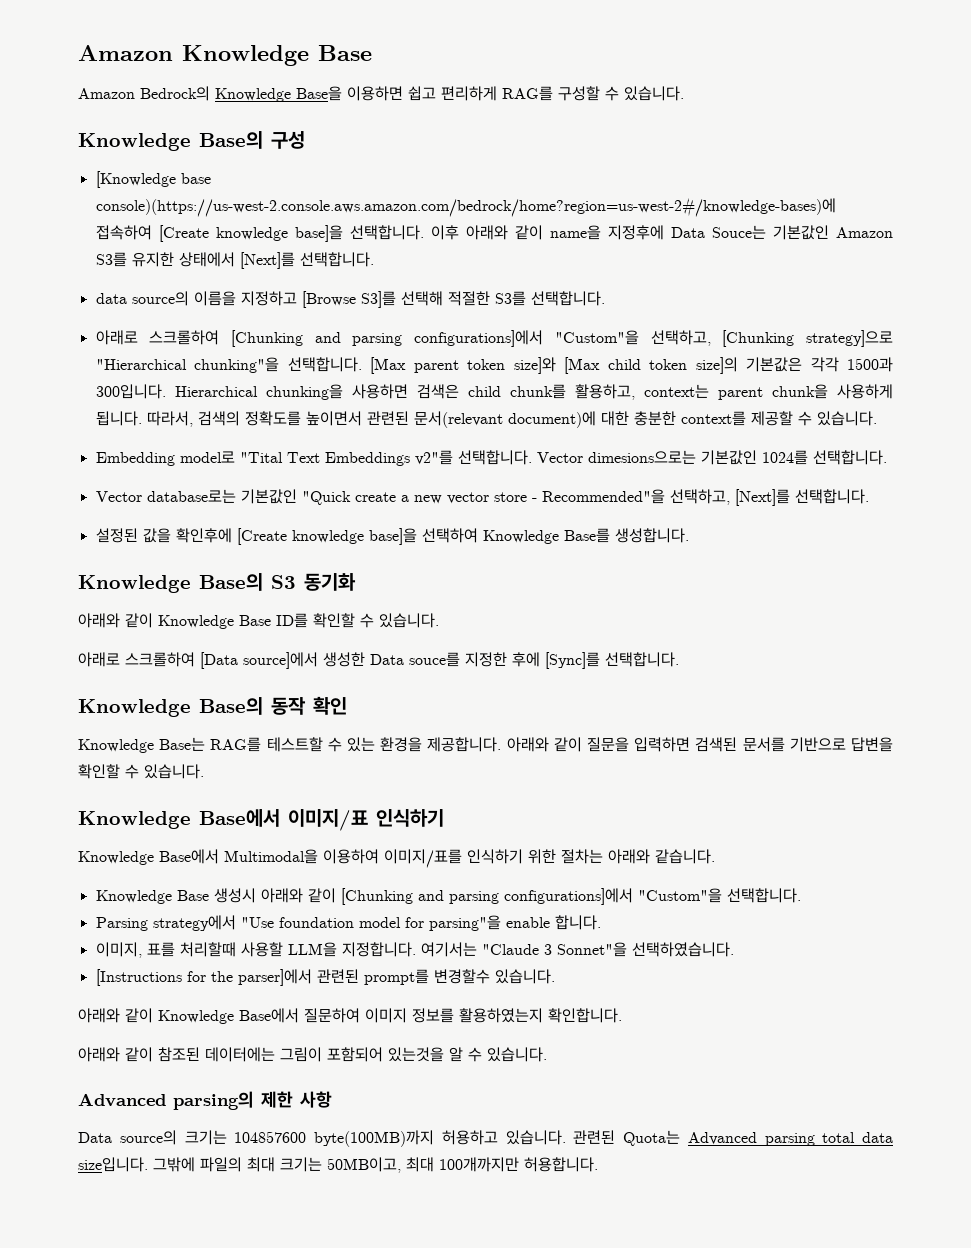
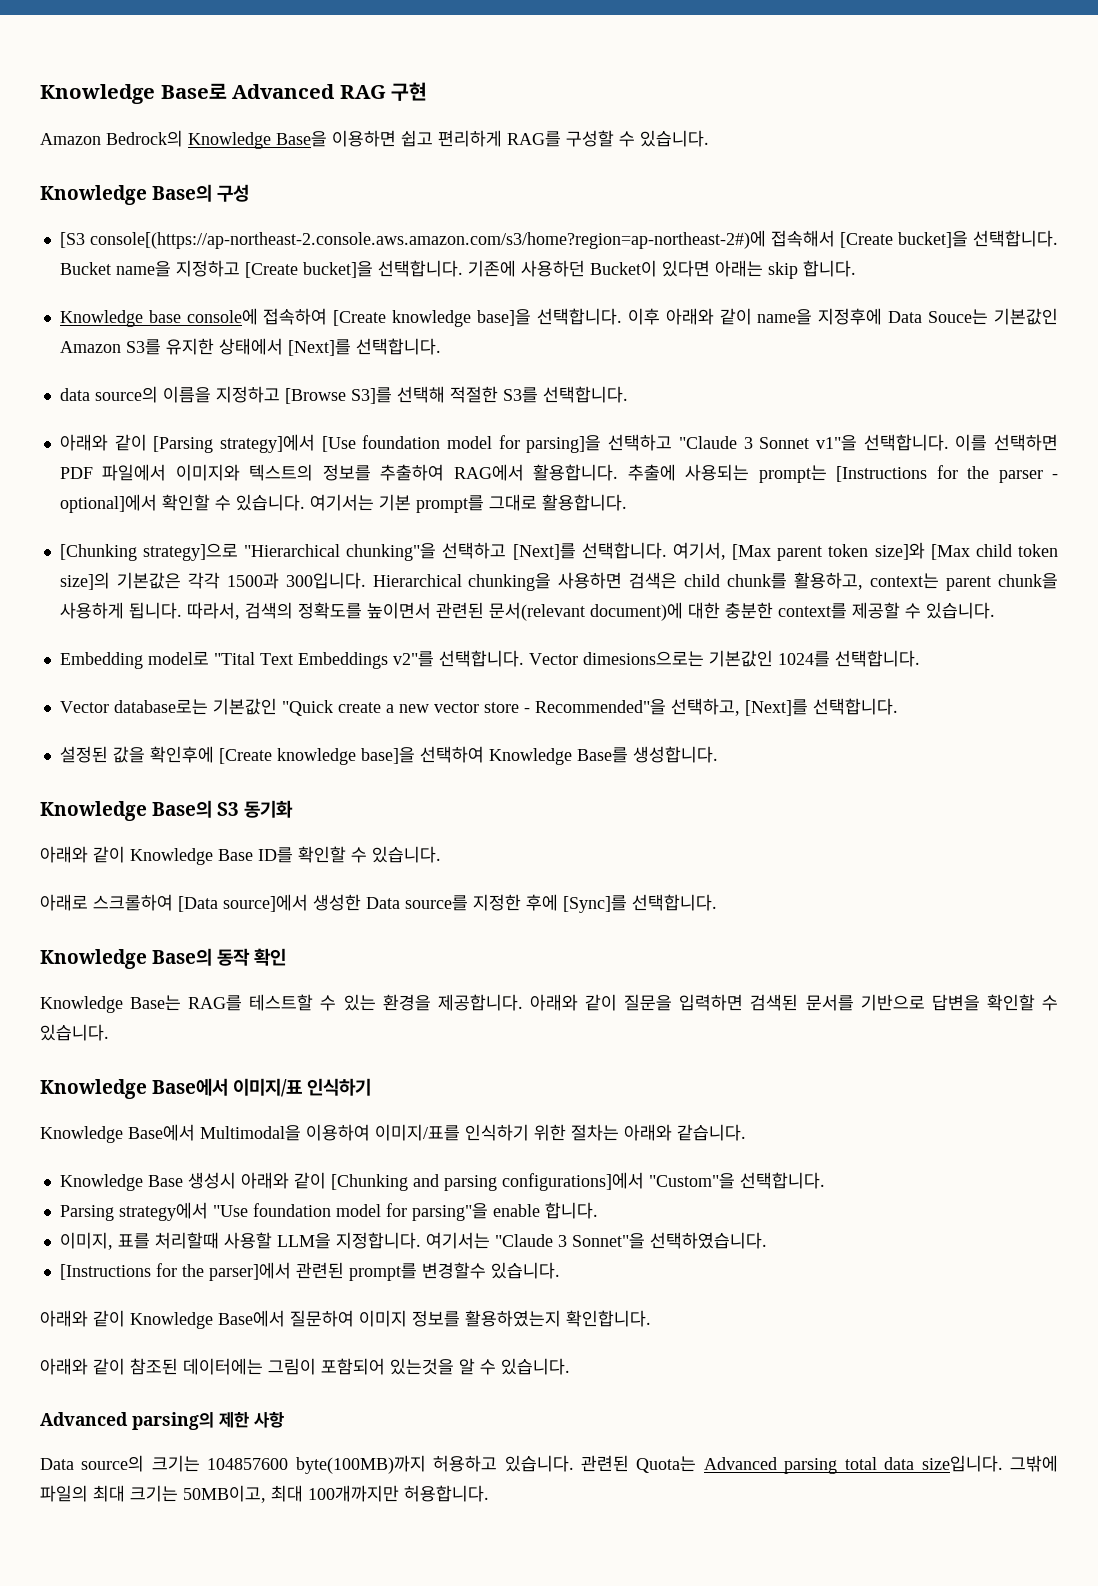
[78,45,372,66] Amazon Knowledge Base -> [40,82,428,104] Knowledge Base로 Advanced RAG 구현
[95,171,211,188] [95,197,836,217] [Knowledge base console)(https://us-west-2.console.aws.amazon.com/bedrock/home?region=us-west-2#/knowledge-bases)에 -> [59,230,1058,249] [59,260,856,279] [59,308,258,327] [S3 console[(https://ap-northeast-2.console.aws.amazon.com/s3/home?region=ap-northeast-2#)에 접속해서 [Create bucket]을 선택합니다. Bucket name을 지정하고 [Create bucket]을 선택합니다. 기존에 사용하던 Bucket이 있다면 아래는 skip 합니다. // Knowledge base console에
[95,330,893,347] [95,357,362,373] 아래로 스크롤하여 [Chunking and parsing configurations]에서 "Custom"을 선택하고, [Chunking strategy]으로 "Hierarchical chunking"을 선택합니다. -> [59,434,1059,453] [59,464,1059,483] [59,494,627,513] [59,542,726,561] 아래와 같이 [Parsing strategy]에서 [Use foundation model for parsing]을 선택하고 "Claude 3 Sonnet v1"을 선택합니다. 이를 선택하면 PDF 파일에서 이미지와 텍스트의 정보를 추출하여 RAG에서 활용합니다. 추출에 사용되는 prompt는 [Instructions for the parser - optional]에서 확인할 수 있습니다. 여기서는 기본 prompt를 그대로 활용합니다. // [Chunking strategy]으로 "Hierarchical chunking"을 선택하고 [Next]를 선택합니다. 여기서,
[409,652,460,667] souce를 -> [405,895,468,911] source를

